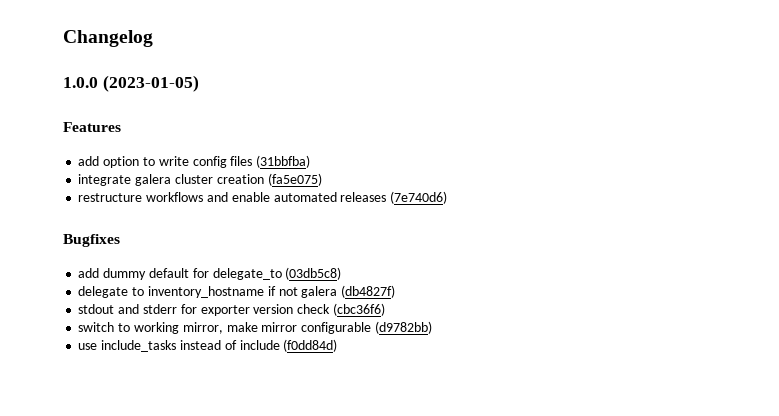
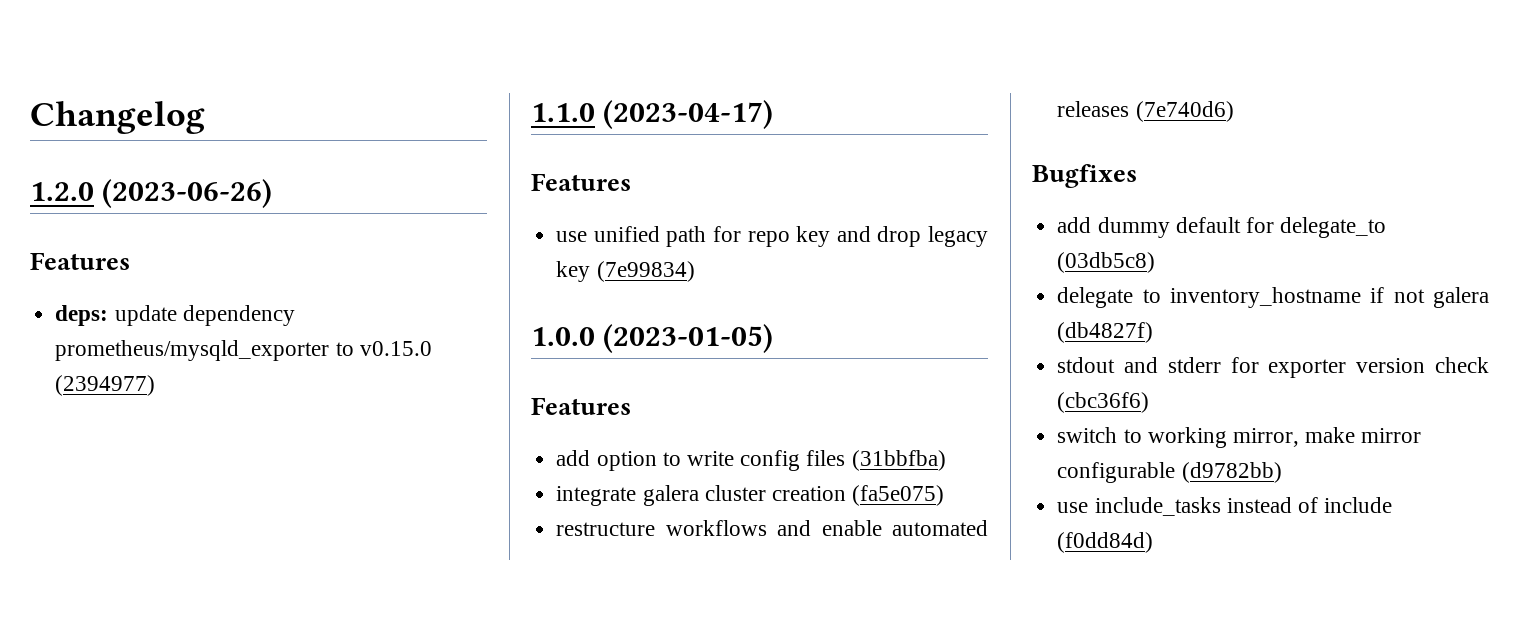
(153, 38) none -> [30,179,273,208] [30,252,130,270] [55,305,295,326] [55,340,432,361] [55,375,156,396] [531,100,774,129] [531,173,631,191] [556,226,988,247] [556,261,695,282] // 1.2.0 (2023-06-26) // Features // deps: update dependency prometheus/mysqld_exporter to v0.15.0 (2394977) // 1.1.0 (2023-04-17) // Features // use unified path for repo key and drop legacy key (7e99834)

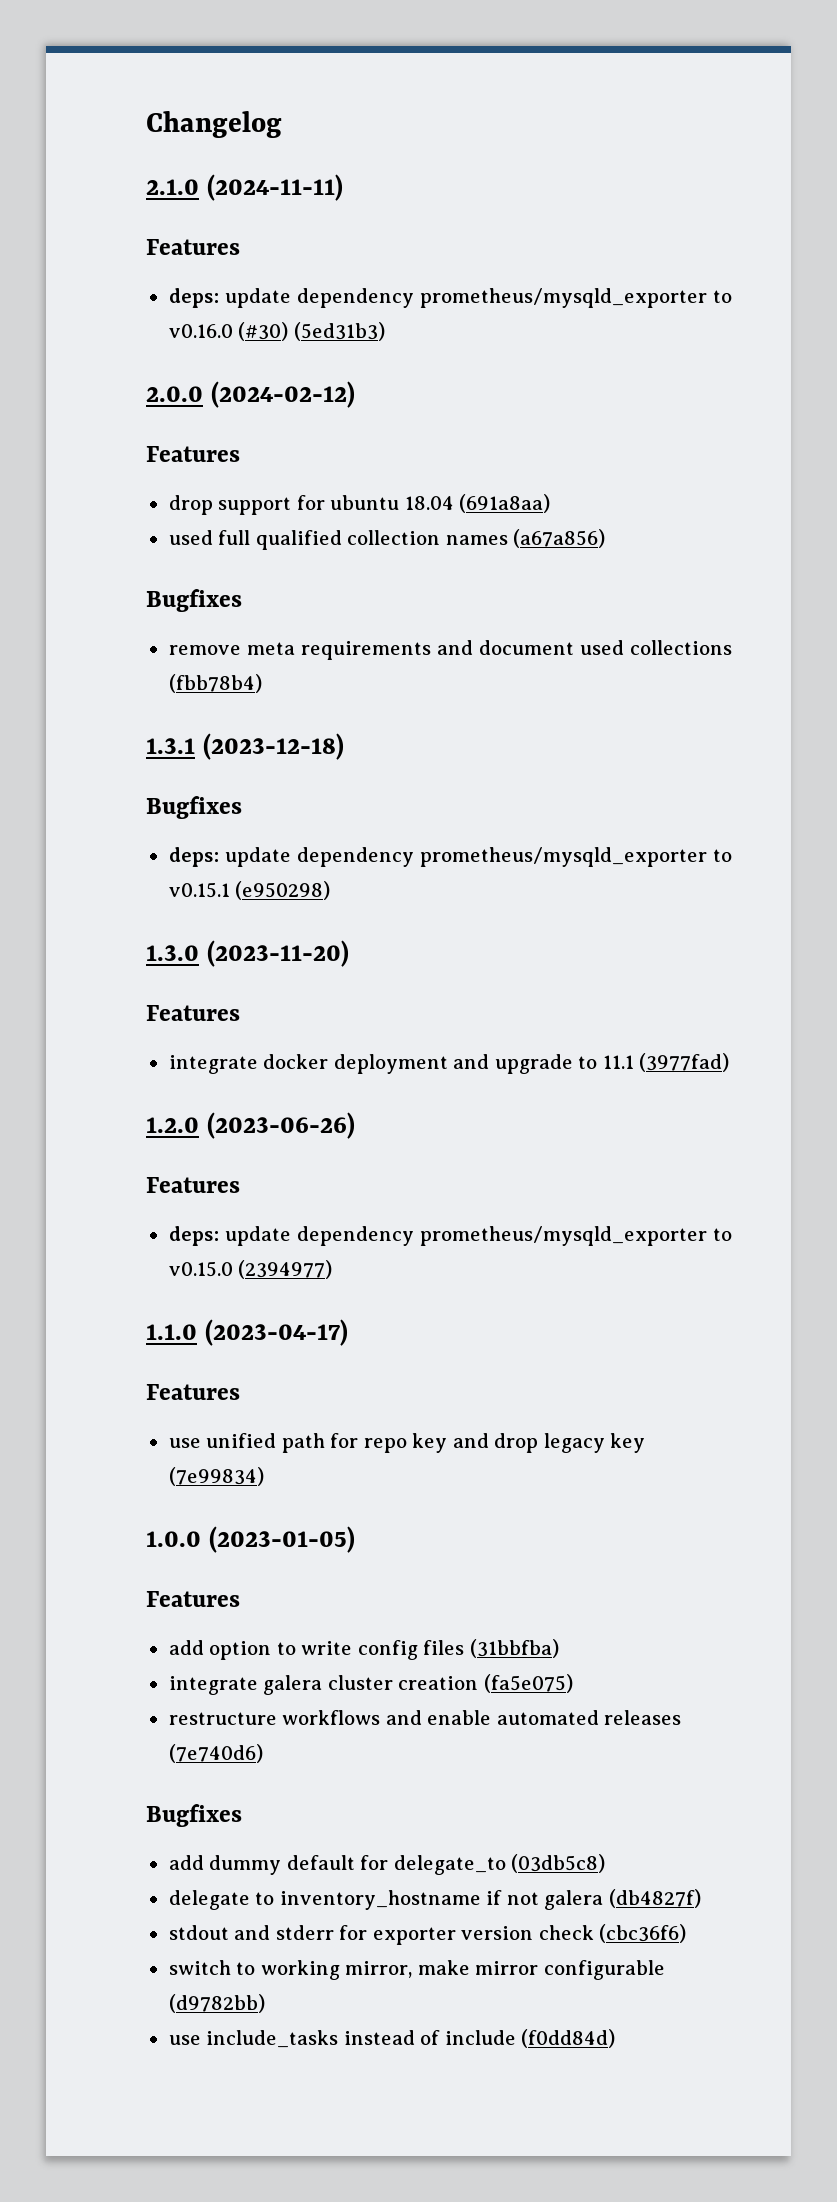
(205, 117) none -> [146,174,343,201] [146,239,240,255] [168,288,733,308] [168,322,385,341] [146,381,355,408] [146,446,240,462] [168,494,551,515] [168,529,606,550] [146,589,242,612] [168,640,732,660] [168,674,262,693] [146,733,344,760] [146,796,242,819] [168,847,733,867] [168,881,331,900] [146,940,349,967] [146,1005,240,1021] [168,1053,730,1074] // 2.1.0 (2024-11-11) // Features // deps: update dependency prometheus/mysqld_exporter to v0.16.0 (#30) (5ed31b3) // 2.0.0 (2024-02-12) // Features // drop support for ubuntu 18.04 (691a8aa) // used full qualified collection names (a67a856) // Bugfixes // remove meta requirements and document used collections (fbb78b4) // 1.3.1 (2023-12-18) // Bugfixes // deps: update dependency prometheus/mysqld_exporter to v0.15.1 (e950298) // 1.3.0 (2023-11-20) // Features // integrate docker deployment and upgrade to 11.1 (3977fad)

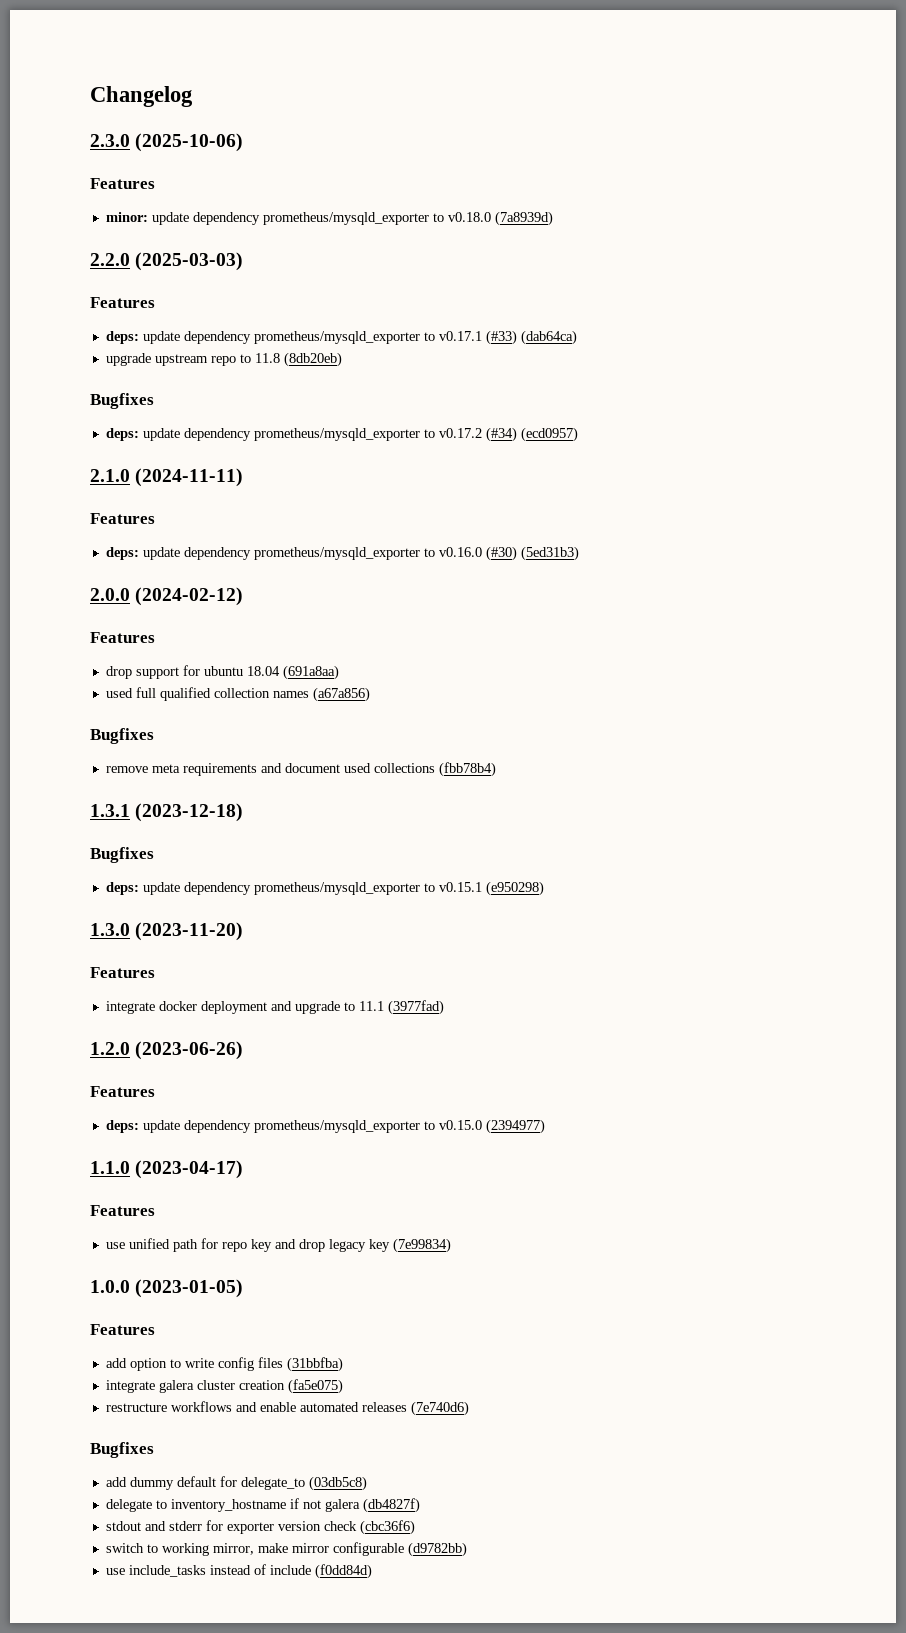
(282, 124) none -> [90,133,244,152] [90,178,155,189] [105,211,553,226] [90,252,244,271] [90,297,155,308] [105,330,577,345] [105,352,342,367] [90,393,154,409] [105,427,578,442] // 2.3.0 (2025-10-06) // Features // minor: update dependency prometheus/mysqld_exporter to v0.18.0 (7a8939d) // 2.2.0 (2025-03-03) // Features // deps: update dependency prometheus/mysqld_exporter to v0.17.1 (#33) (dab64ca) // upgrade upstream repo to 11.8 (8db20eb) // Bugfixes // deps: update dependency prometheus/mysqld_exporter to v0.17.2 (#34) (ecd0957)

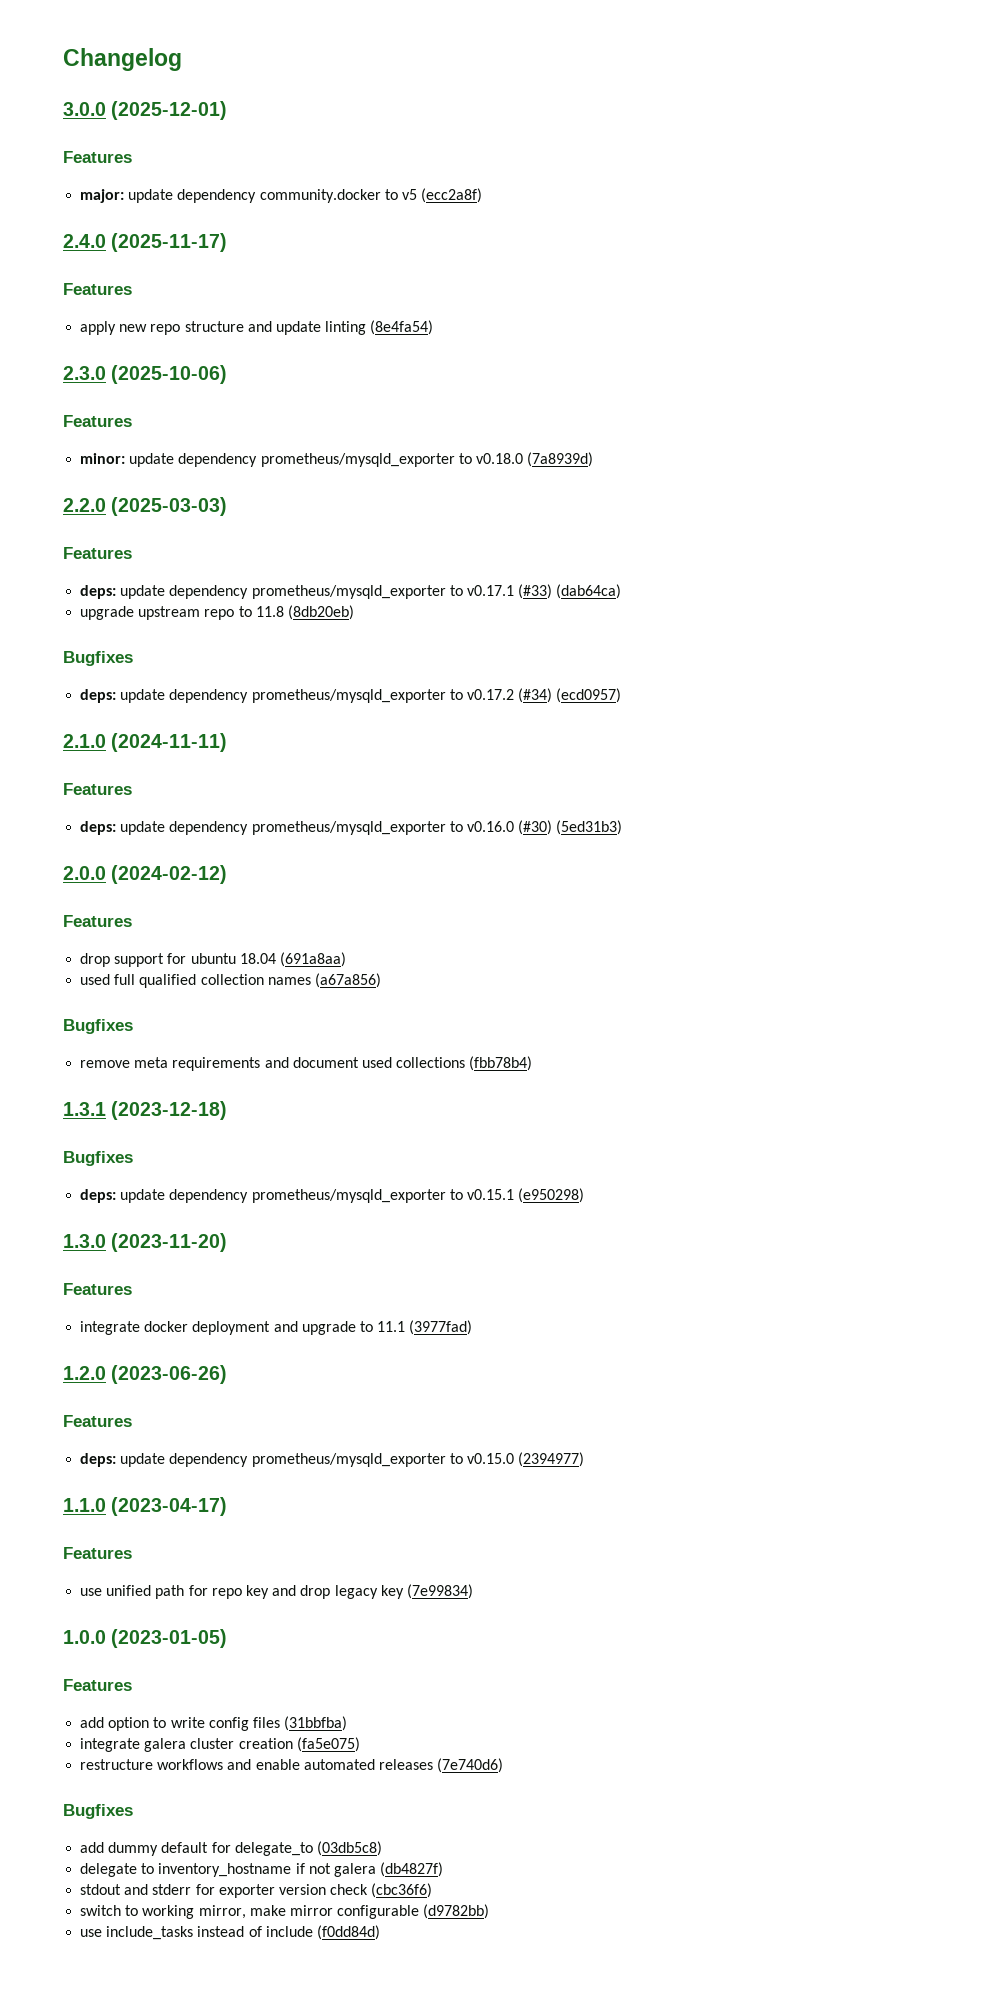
(193, 96) none -> [63,101,228,120] [63,151,132,163] [80,188,483,203] [63,233,228,252] [63,283,132,295] [80,320,434,335] // 3.0.0 (2025-12-01) // Features // major: update dependency community.docker to v5 (ecc2a8f) // 2.4.0 (2025-11-17) // Features // apply new repo structure and update linting (8e4fa54)

